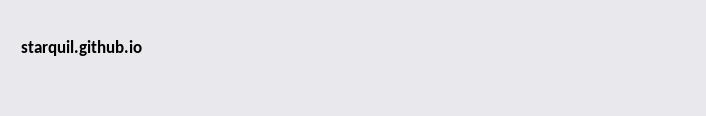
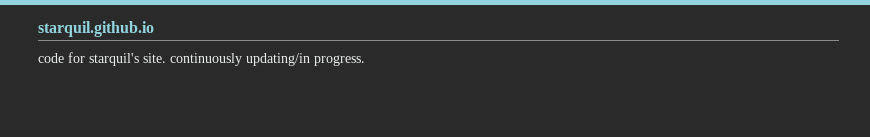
(142, 48) none -> [38,52,365,66] // code for starquil's site. continuously updating/in progress.

